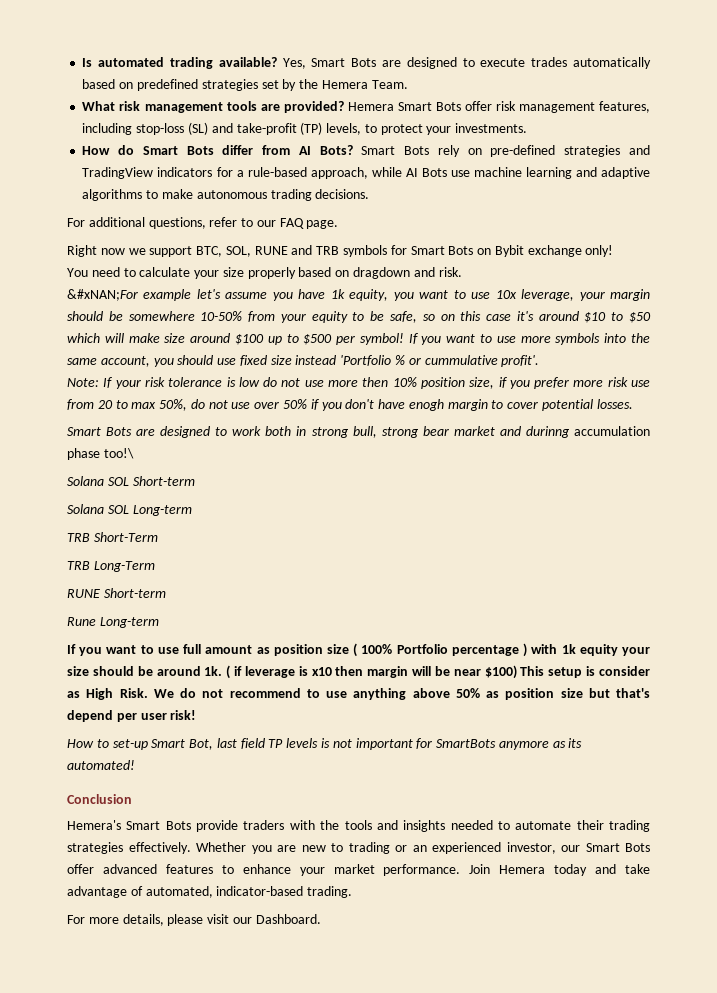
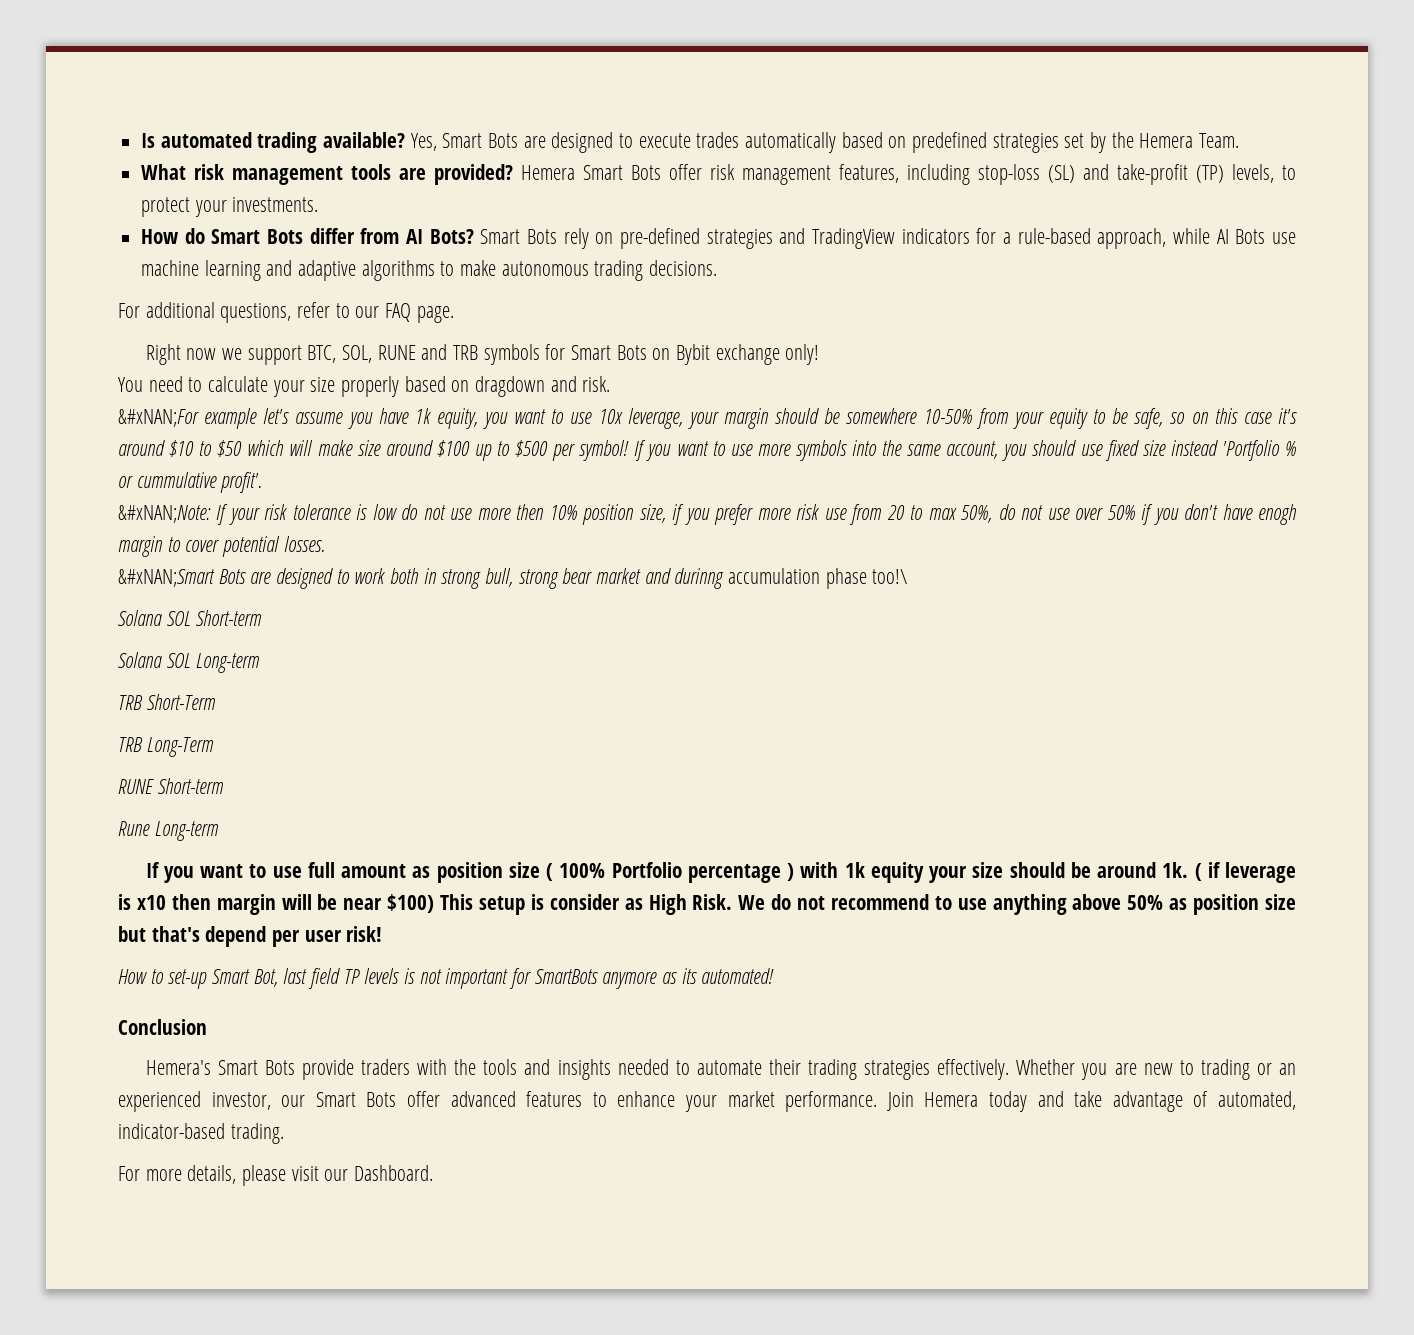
[67,378,99,387] Note: -> [118,505,211,523] &#xNAN;Note:
[67,427,101,436] Smart -> [118,569,215,587] &#xNAN;Smart

